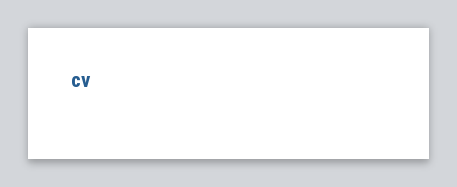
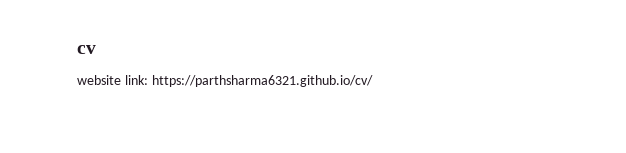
(91, 81) none -> [77,75,373,87] // website link: https://parthsharma6321.github.io/cv/

